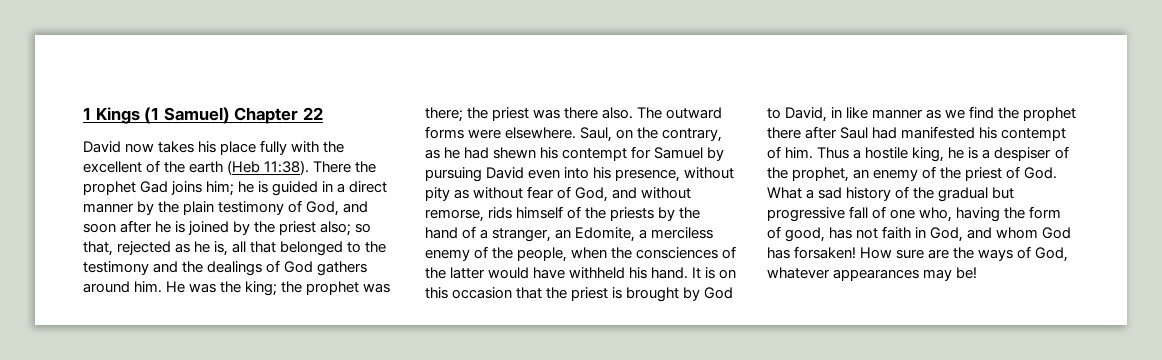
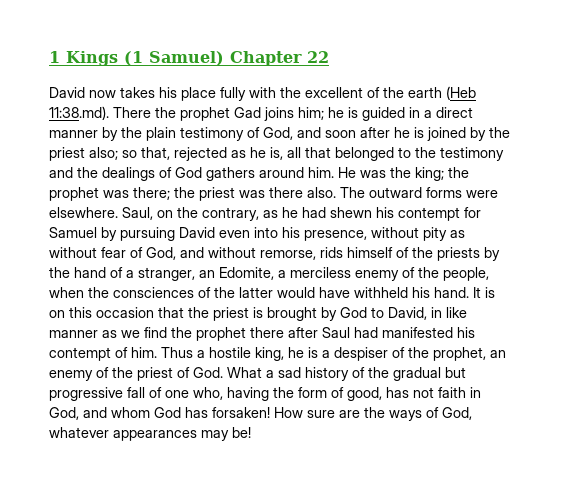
[264,160,310,175] 11:38). -> [49,106,109,120] 11:38.md).

